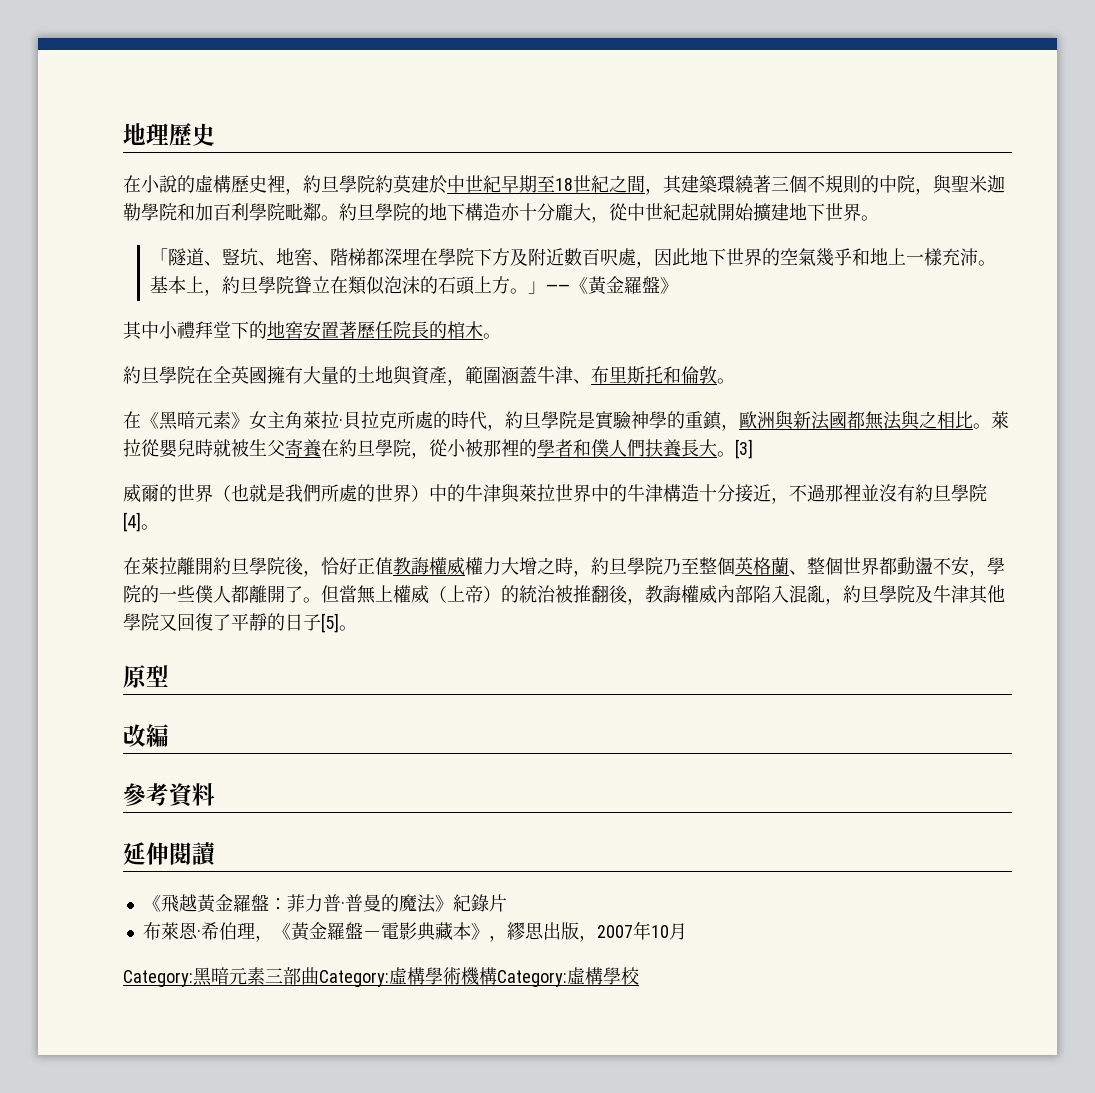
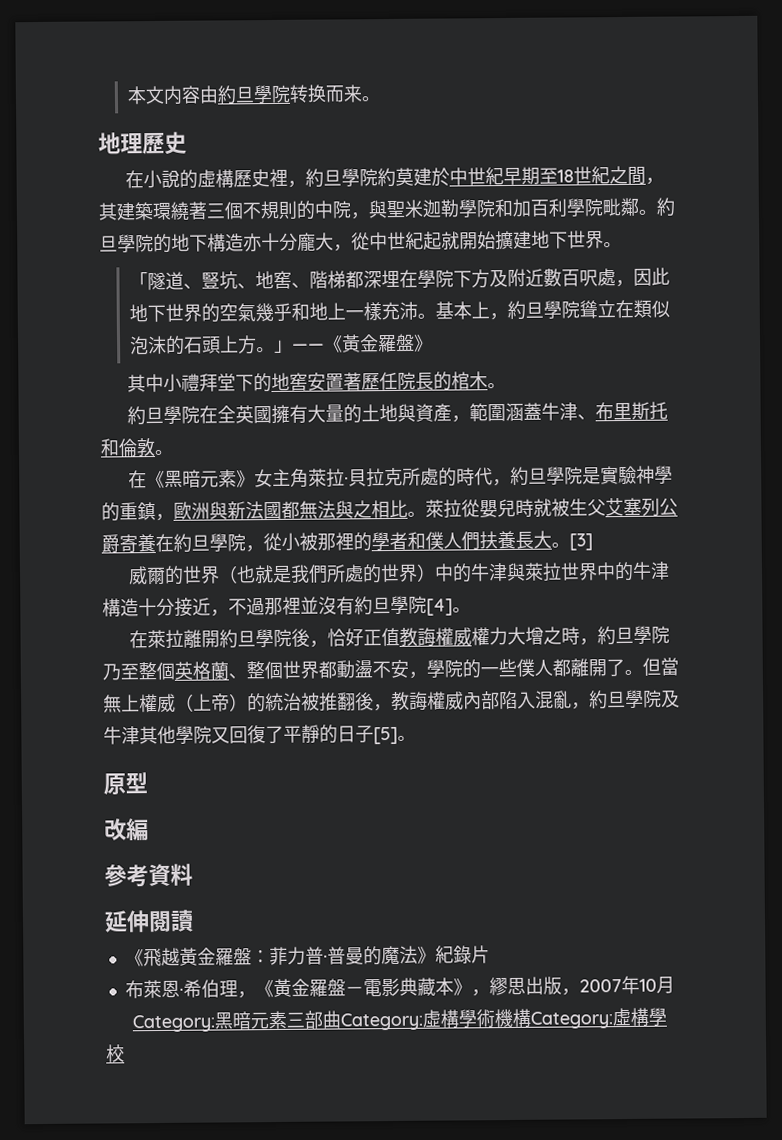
(123, 134) none -> [126,84,380,105] 本文内容由約旦學院转换而来。 //
(285, 448) none -> [605,497,678,517] [101,534,120,553] 艾塞列公爵

